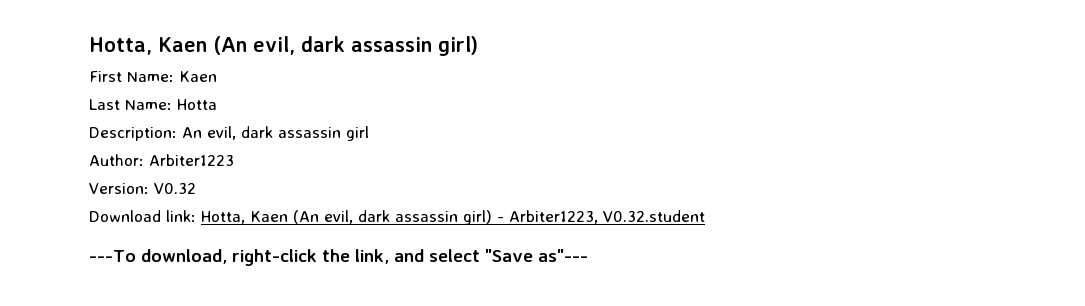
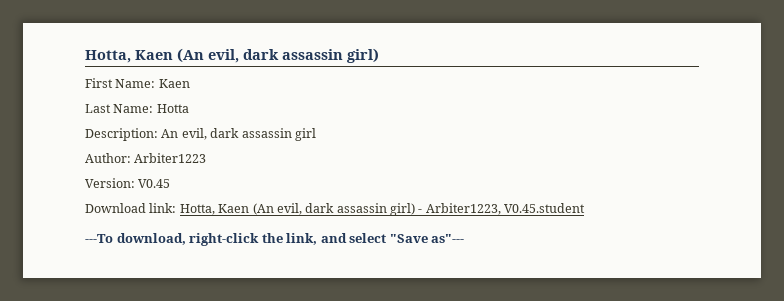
[153,183,196,194] V0.32 -> [138,179,171,188] V0.45
[603,210,705,222] V0.32.student -> [504,203,586,213] V0.45.student

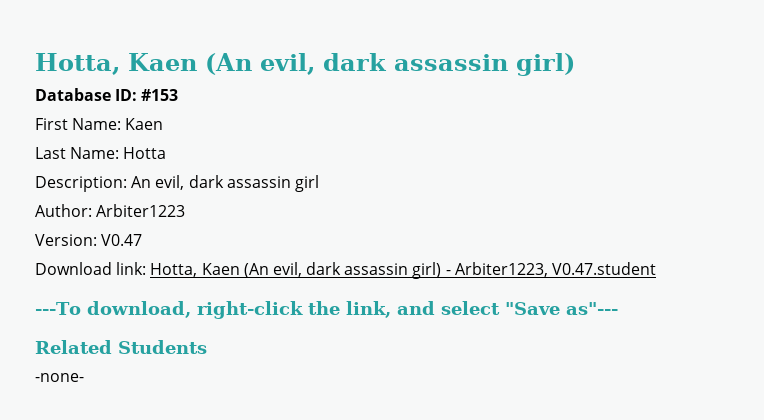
[85,48,379,63] Hotta, Kaen (An evil, dark assassin girl) -> [35,53,575,76] [35,88,179,101] Hotta, Kaen (An evil, dark assassin girl) // Database ID: #153
[138,179,171,188] V0.45 -> [101,234,143,246] V0.47
[504,203,586,213] V0.45.student -> [552,262,657,275] V0.47.student
(465, 238) none -> [35,340,207,354] [35,373,84,382] // Related Students // -none-

